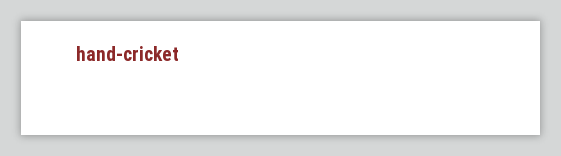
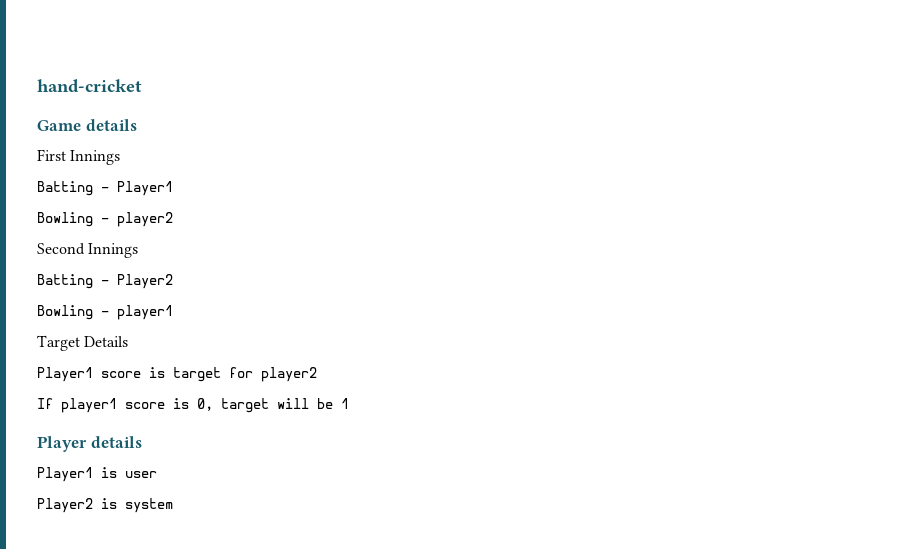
(179, 53) none -> [37,119,137,131] [37,149,121,165] [37,181,173,196] [37,212,173,227] [37,243,139,258] [37,274,173,289] [37,305,173,320] [37,335,129,351] [37,367,317,382] [37,398,349,413] [37,436,142,452] [37,467,157,482] [37,498,173,513] // Game details // First Innings // Batting - Player1 // Bowling - player2 // Second Innings // Batting - Player2 // Bowling - player1 // Target Details // Player1 score is target for player2 // If player1 score is 0, target will be 1 // Player details // Player1 is user // Player2 is system

